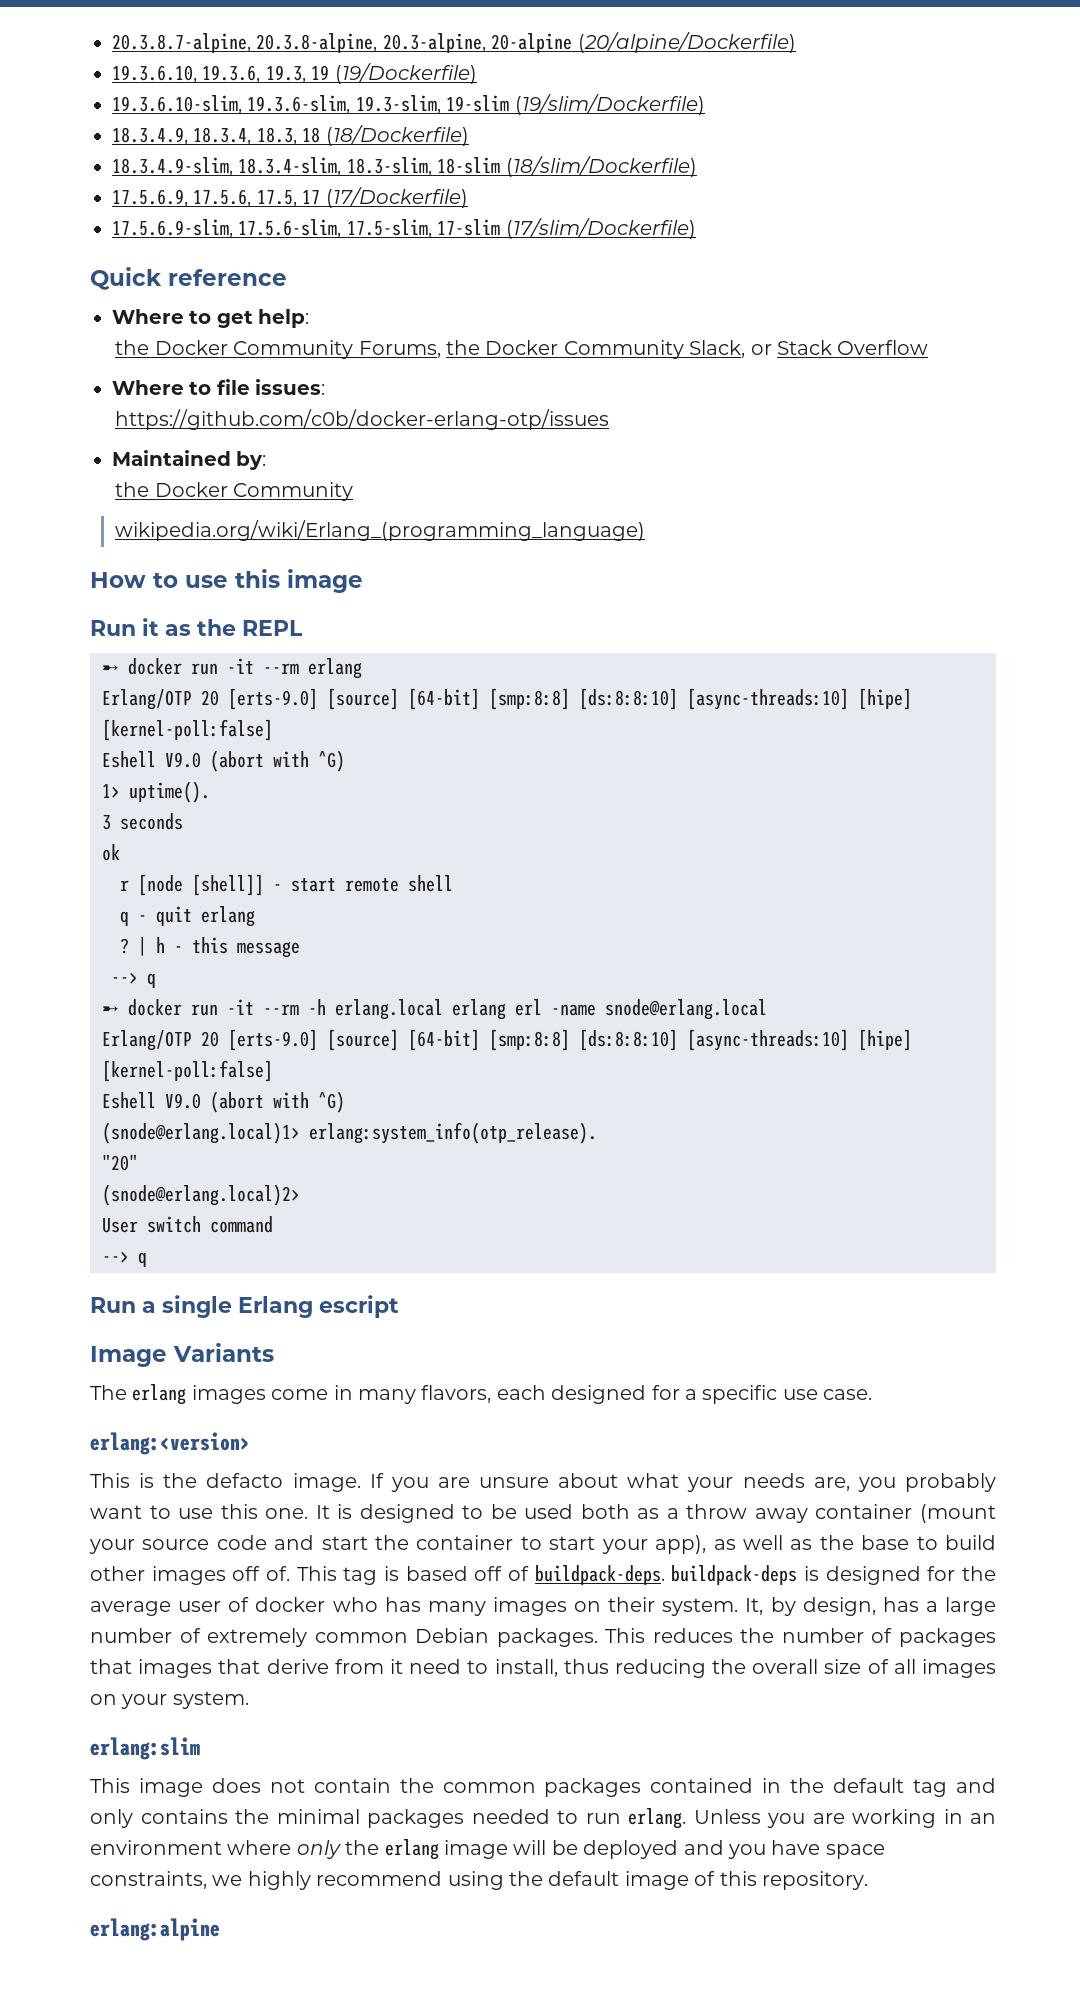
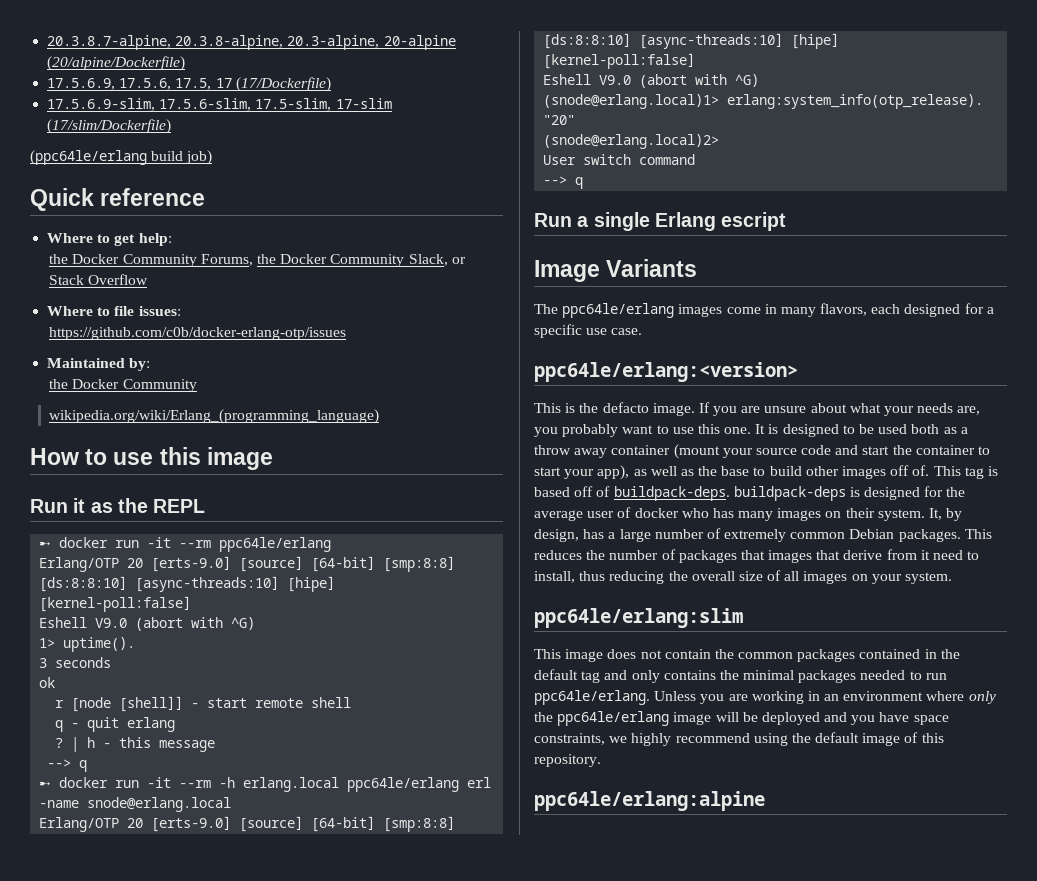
[112,63,477,84] [112,94,705,115] [112,125,469,146] [112,156,697,177] // 19.3.6.10, 19.3.6, 19.3, 19 (19/Dockerfile) // 19.3.6.10-slim, 19.3.6-slim, 19.3-slim, 19-slim (19/slim/Dockerfile) // 18.3.4.9, 18.3.4, 18.3, 18 (18/Dockerfile) // 18.3.4.9-slim, 18.3.4-slim, 18.3-slim, 18-slim (18/slim/Dockerfile) -> (186, 63) none
(696, 228) none -> [30,150,213,165] // (ppc64le/erlang build job)
[308,658,362,679] erlang -> [219,537,332,552] ppc64le/erlang
[452,999,506,1020] erlang -> [347,777,460,792] ppc64le/erlang
[132,1384,187,1405] erlang -> [562,303,675,318] ppc64le/erlang
[90,1432,250,1455] erlang:<version> -> [534,362,798,382] ppc64le/erlang:<version>
[90,1737,200,1760] erlang:slim -> [534,608,743,628] ppc64le/erlang:slim
[628,1808,686,1829] erlang. -> [534,690,650,705] ppc64le/erlang.
[384,1839,439,1860] erlang -> [557,711,670,726] ppc64le/erlang
[90,1918,220,1941] erlang:alpine -> [534,791,765,811] ppc64le/erlang:alpine

